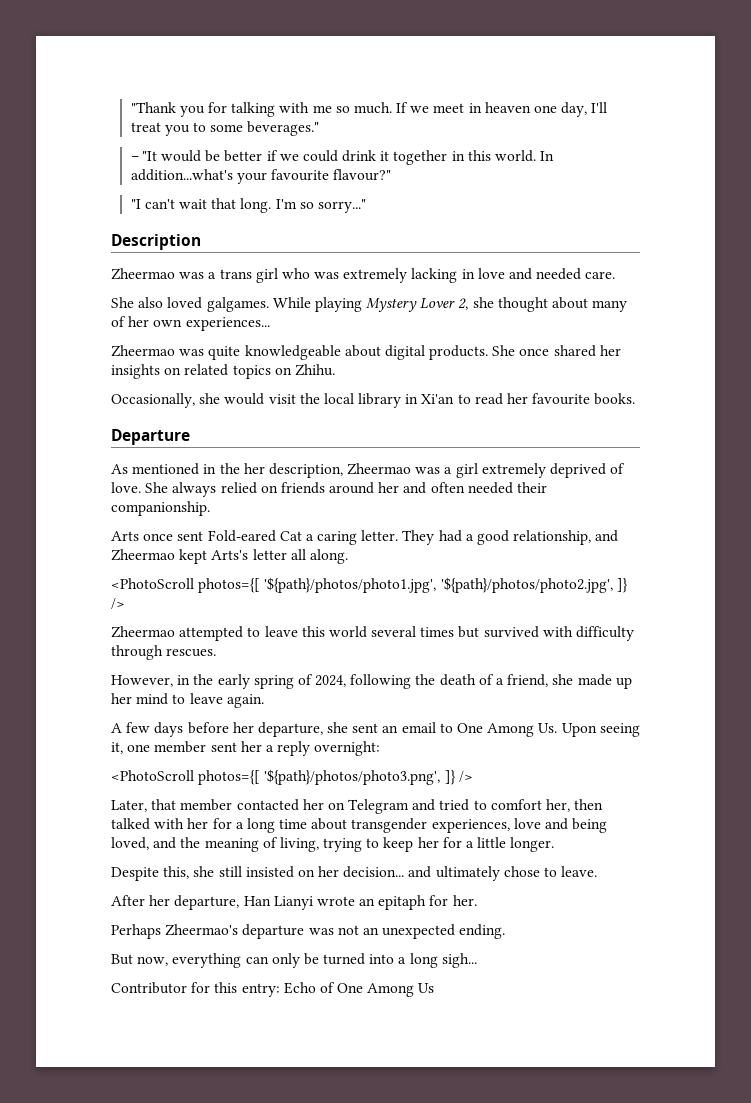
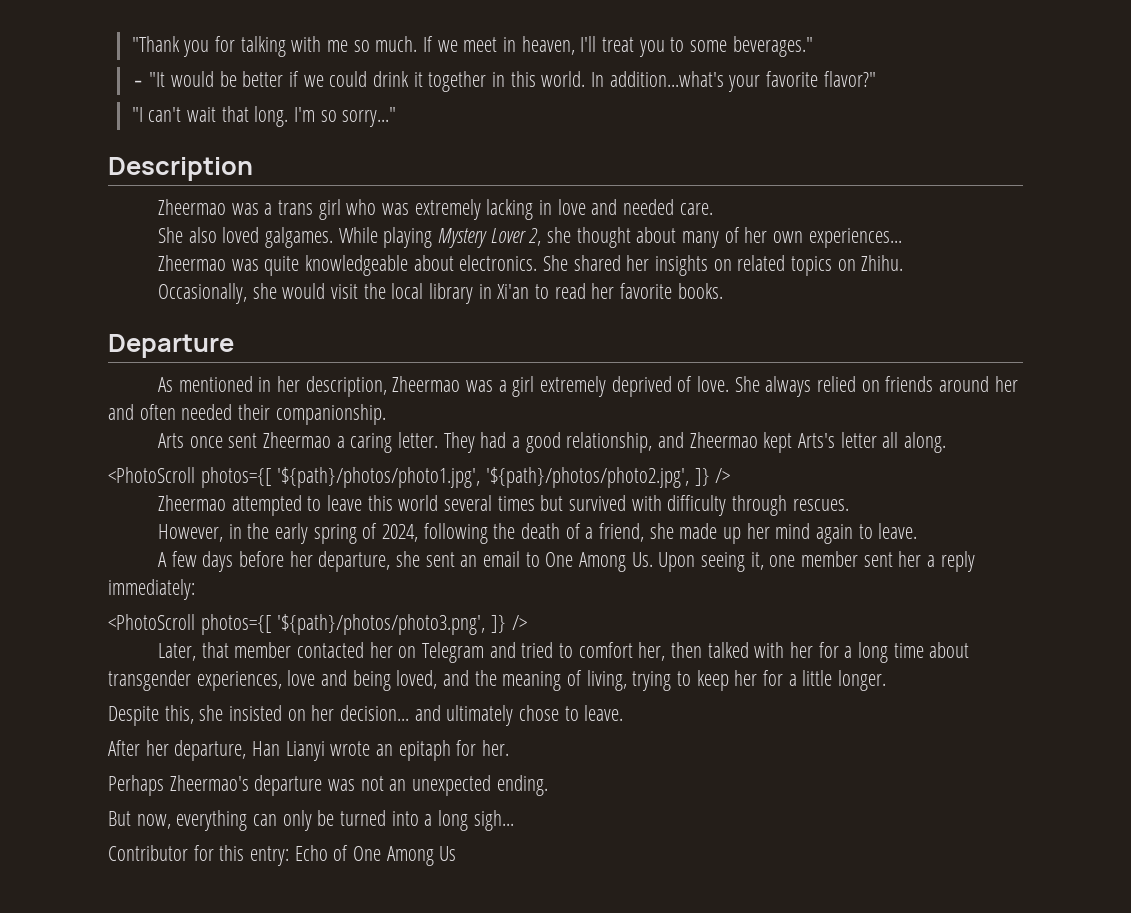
[484,102,588,117] heaven one day, -> [521,36,575,55] heaven,
[270,169,392,181] favourite flavour?" -> [765,71,876,87] favorite flavor?"
[384,345,550,360] digital products. She once -> [459,255,569,271] electronics. She
[532,393,591,405] favourite -> [620,283,673,299] favorite
[219,463,240,474] the -> (272, 384) none
[207,530,302,542] Fold-eared Cat -> [263,432,332,448] Zheermao
[172,693,264,708] to leave again. -> [816,523,918,544] again to leave.
[314,741,381,756] overnight: -> [108,579,195,600] immediately:
[218,866,242,877] still -> (224, 713) none

